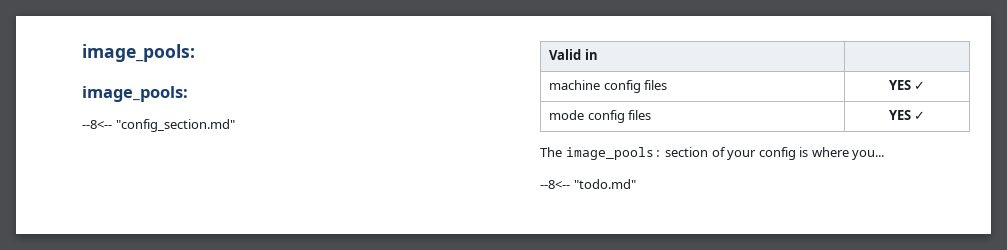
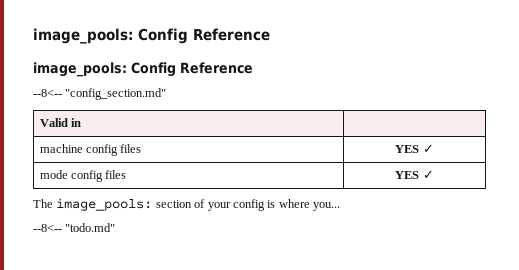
[82,44,195,62] [82,86,188,102] image_pools: // image_pools: -> [33,28,270,44] [33,62,253,77] image_pools: Config Reference // image_pools: Config Reference

